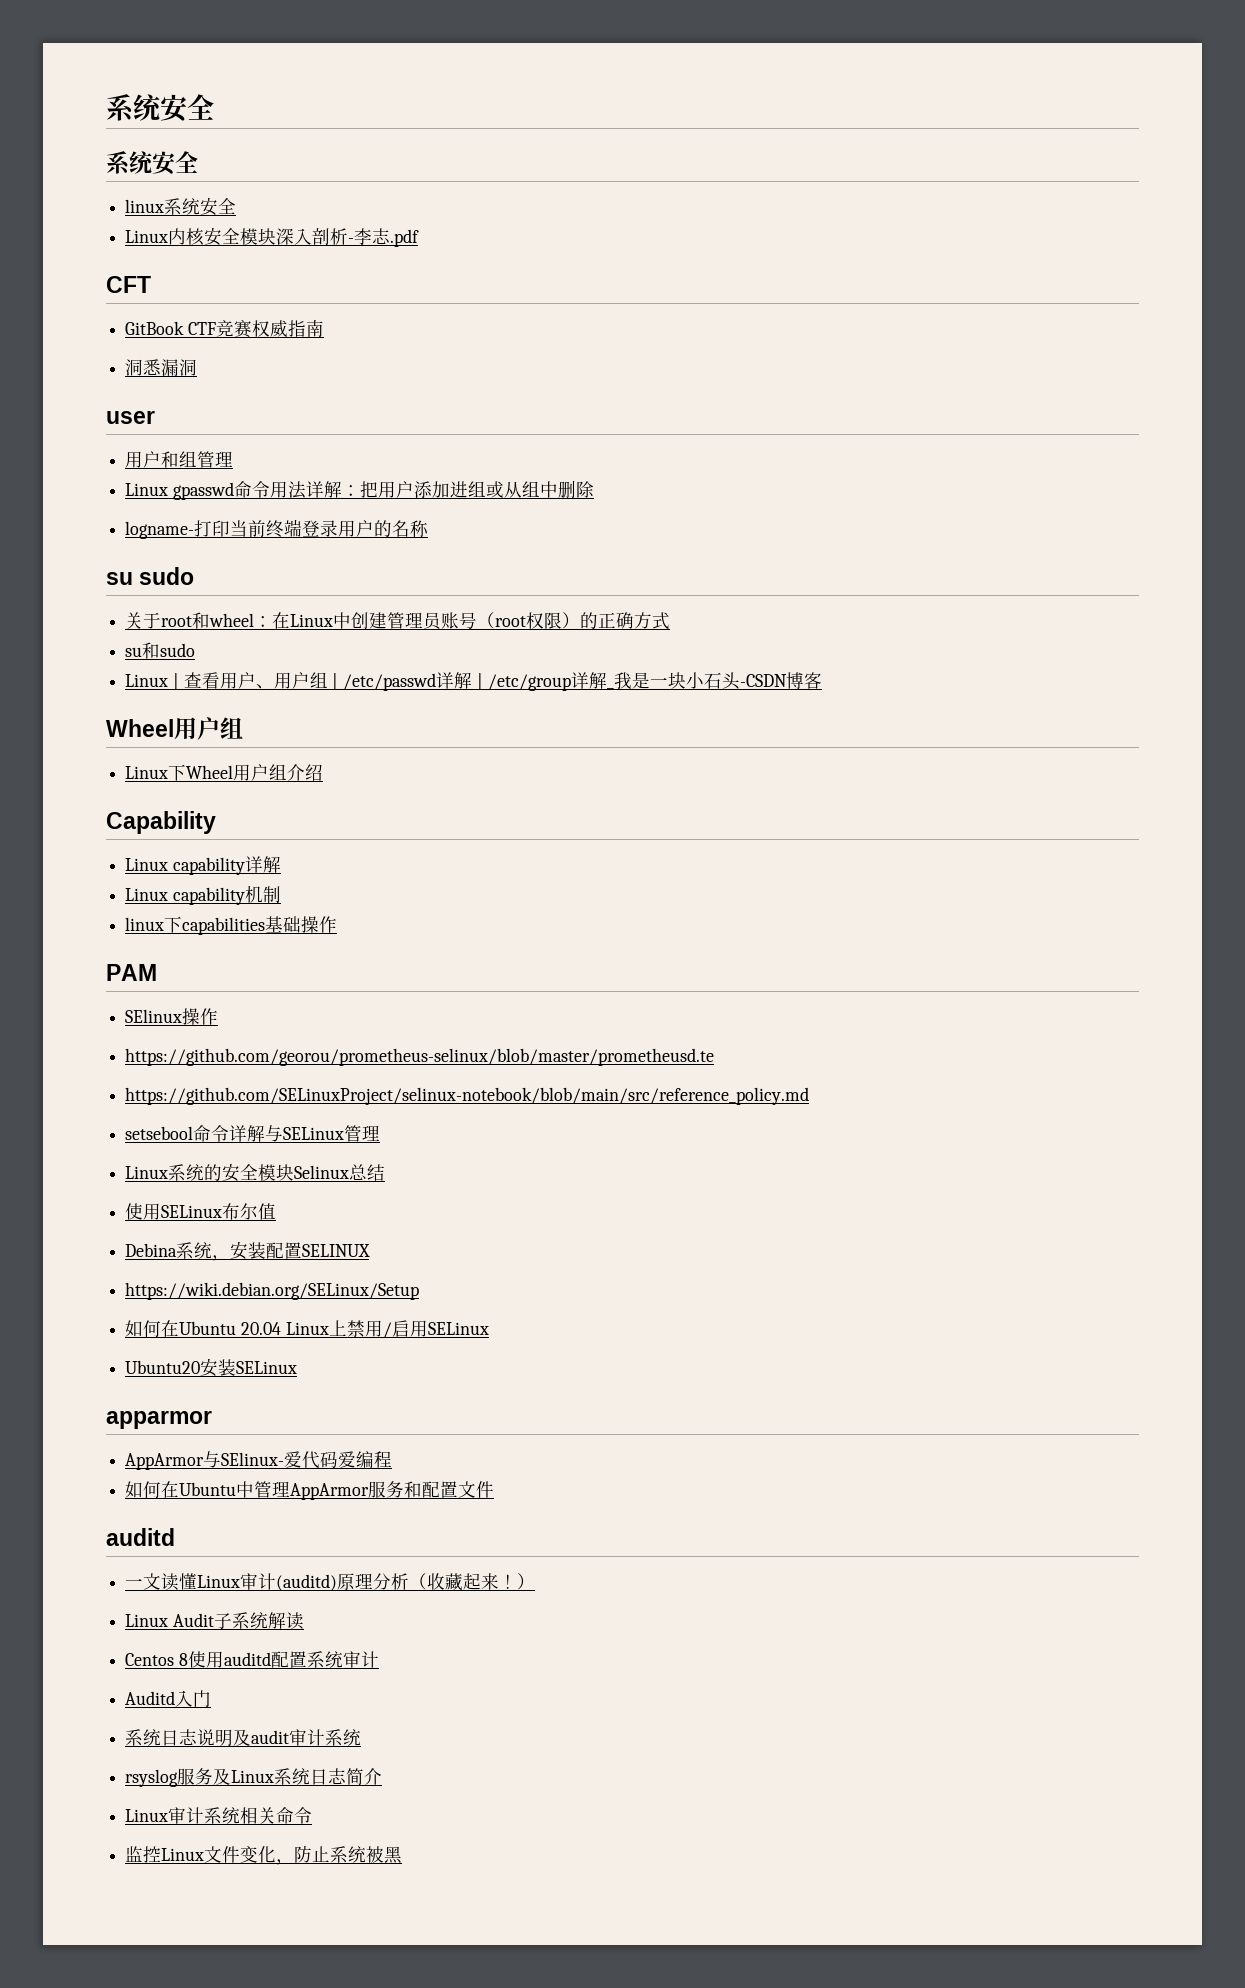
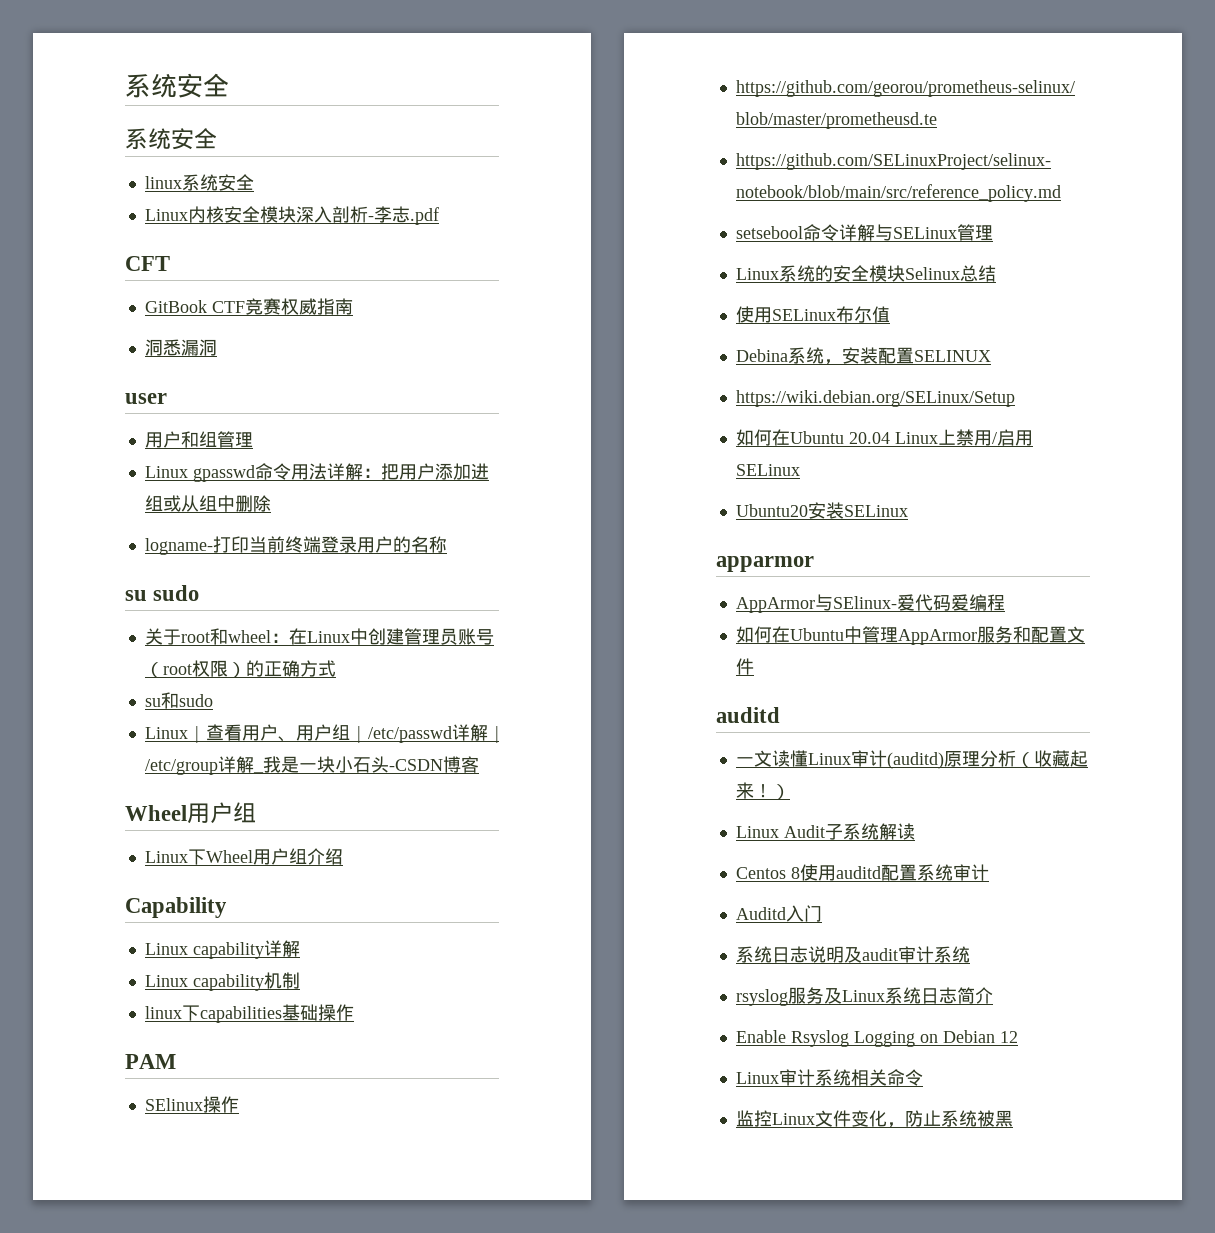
(383, 1776) none -> [735,1030,1018,1047] // Enable Rsyslog Logging on Debian 12

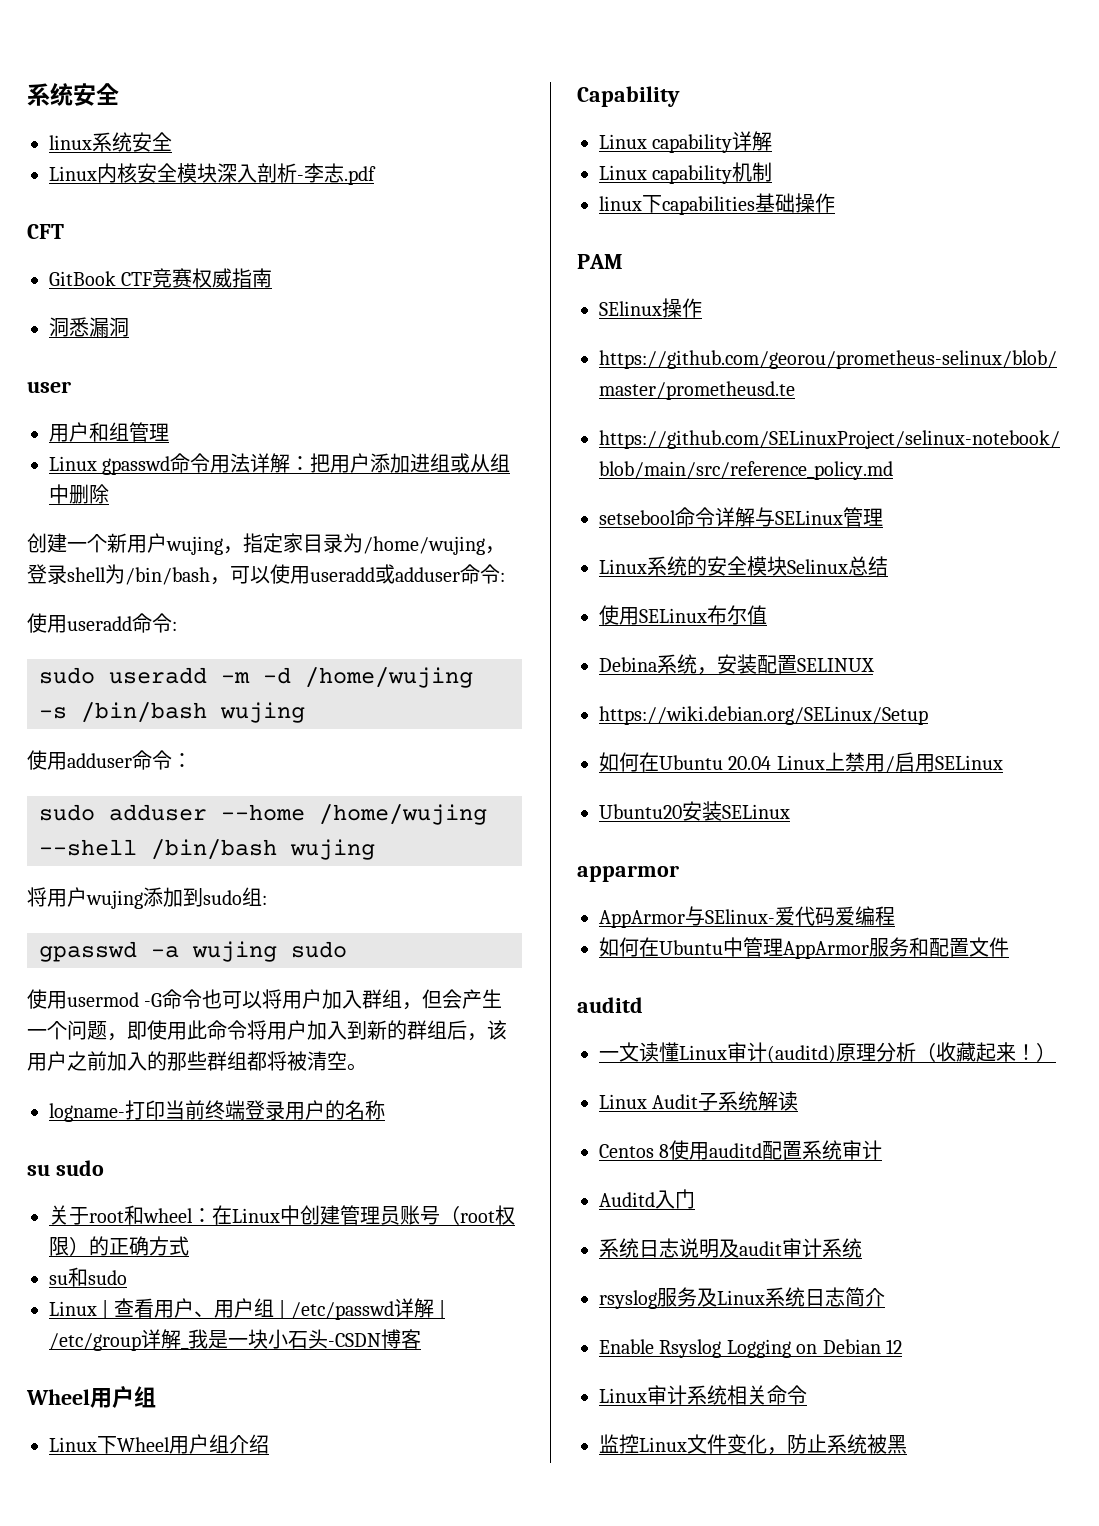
[125,73,229,98] [125,128,217,150] 系统安全 // 系统安全 -> [27,83,119,106] 系统安全
(271, 503) none -> [27,533,505,555] [27,564,505,585] [27,613,177,633] [39,667,473,688] [39,702,305,723] [27,750,192,770] [39,804,487,825] [39,839,375,860] [27,887,267,909] [39,941,347,962] [27,989,503,1010] [27,1020,507,1041] [27,1051,367,1071] // 创建一个新用户wujing，指定家目录为/home/wujing，登录shell为/bin/bash，可以使用useradd或adduser命令: // 使用useradd命令: // sudo useradd -m -d /home/wujing -s /bin/bash wujing // 使用adduser命令： // sudo adduser --home /home/wujing --shell /bin/bash wujing // 将用户wujing添加到sudo组: // gpasswd -a wujing sudo // 使用usermod -G命令也可以将用户加入群组，但会产生一个问题，即使用此命令将用户加入到新的群组后，该用户之前加入的那些群组都将被清空。

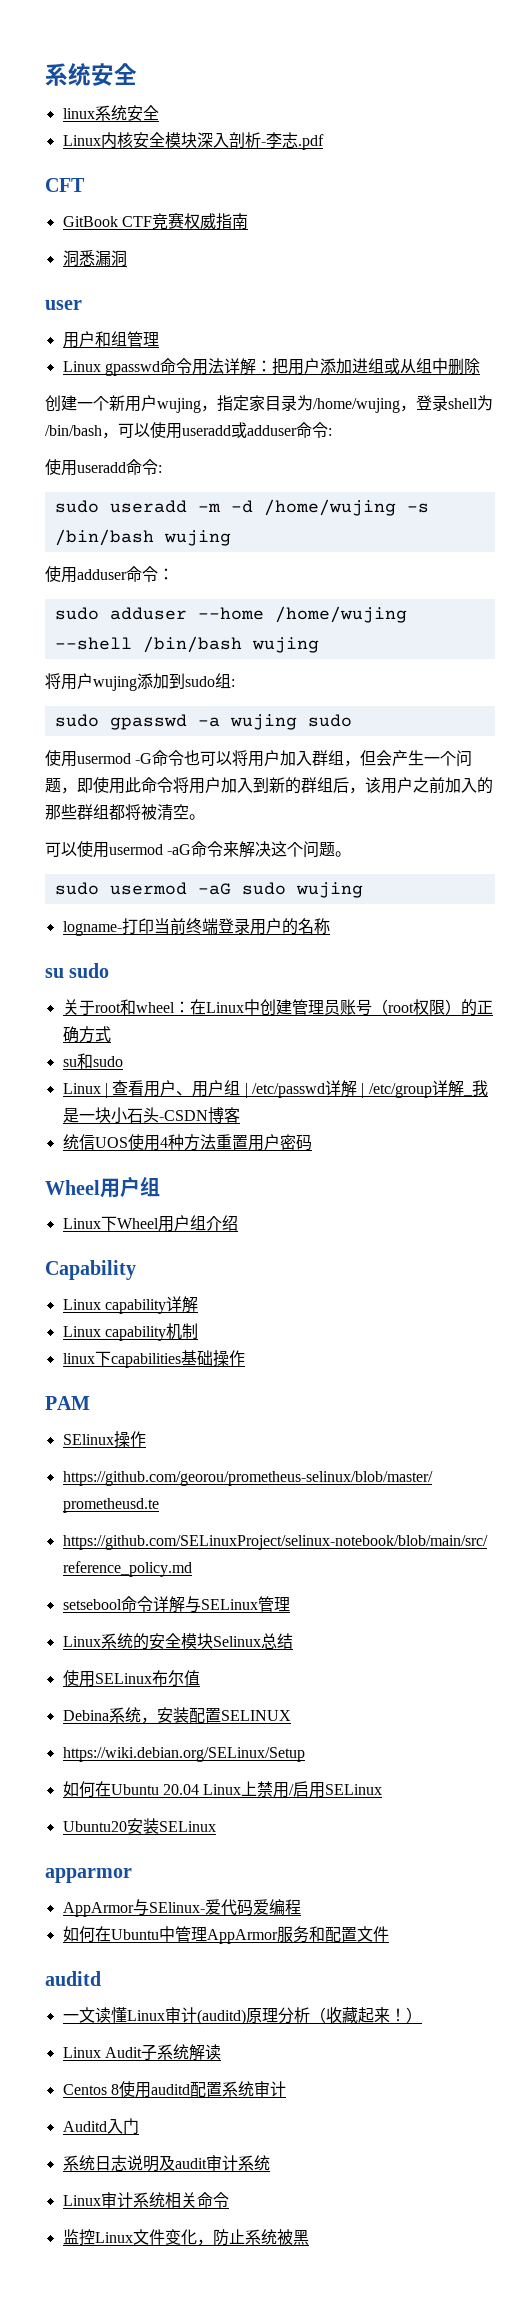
(267, 900) none -> [54,714,99,727] sudo
(367, 1067) none -> [45,841,352,858] [54,882,363,898] // 可以使用usermod -aG命令来解决这个问题。 // sudo usermod -aG sudo wujing
(421, 1339) none -> [62,1134,312,1151] // 统信UOS使用4种方法重置用户密码
[599,1287,885,1309] [599,1339,902,1358] // rsyslog服务及Linux系统日志简介 // Enable Rsyslog Logging on Debian 12 -> (270, 2163) none

